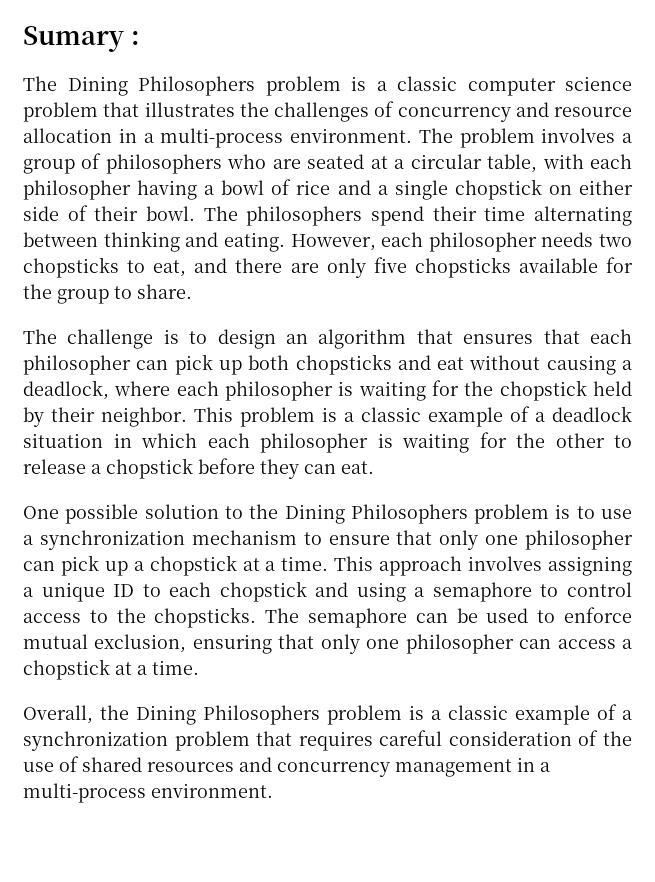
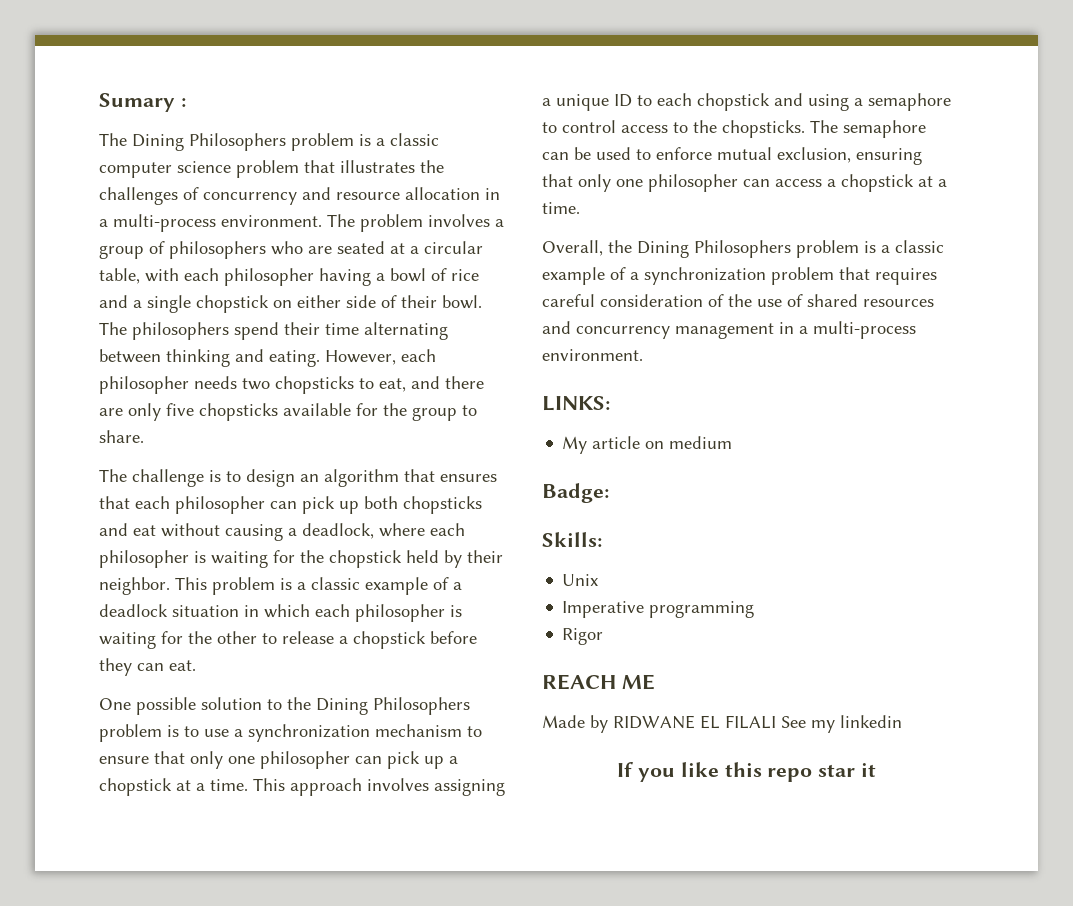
(273, 790) none -> [542,396,610,411] [562,436,733,454] [542,483,609,503] [542,532,602,547] [562,574,599,586] [562,601,755,618] [562,628,604,645] [542,674,655,690] [542,715,902,733] [617,762,876,782] // LINKS: // My article on medium // Badge: // Skills: // Unix // Imperative programming // Rigor // REACH ME // Made by RIDWANE EL FILALI See my linkedin // If you like this repo star it

